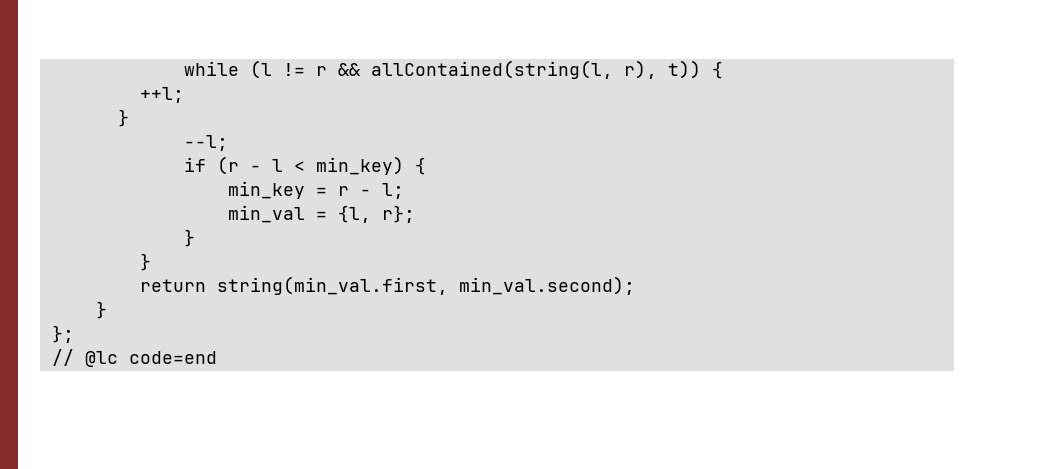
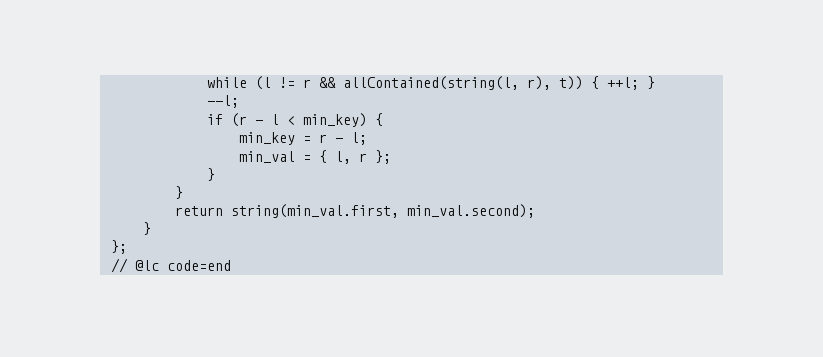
(723, 70) // -> (600, 82) none
(184, 95) // -> (640, 83) none
[338,205,415,223] {l, r}; -> [319,150,392,164] { l, r };

